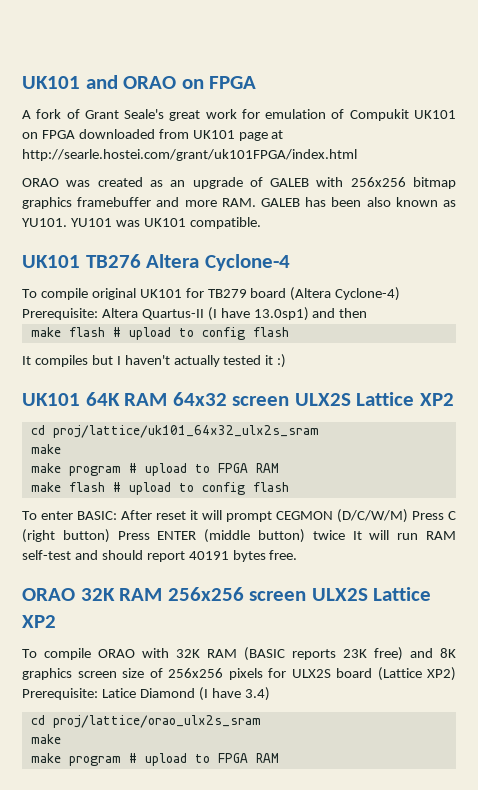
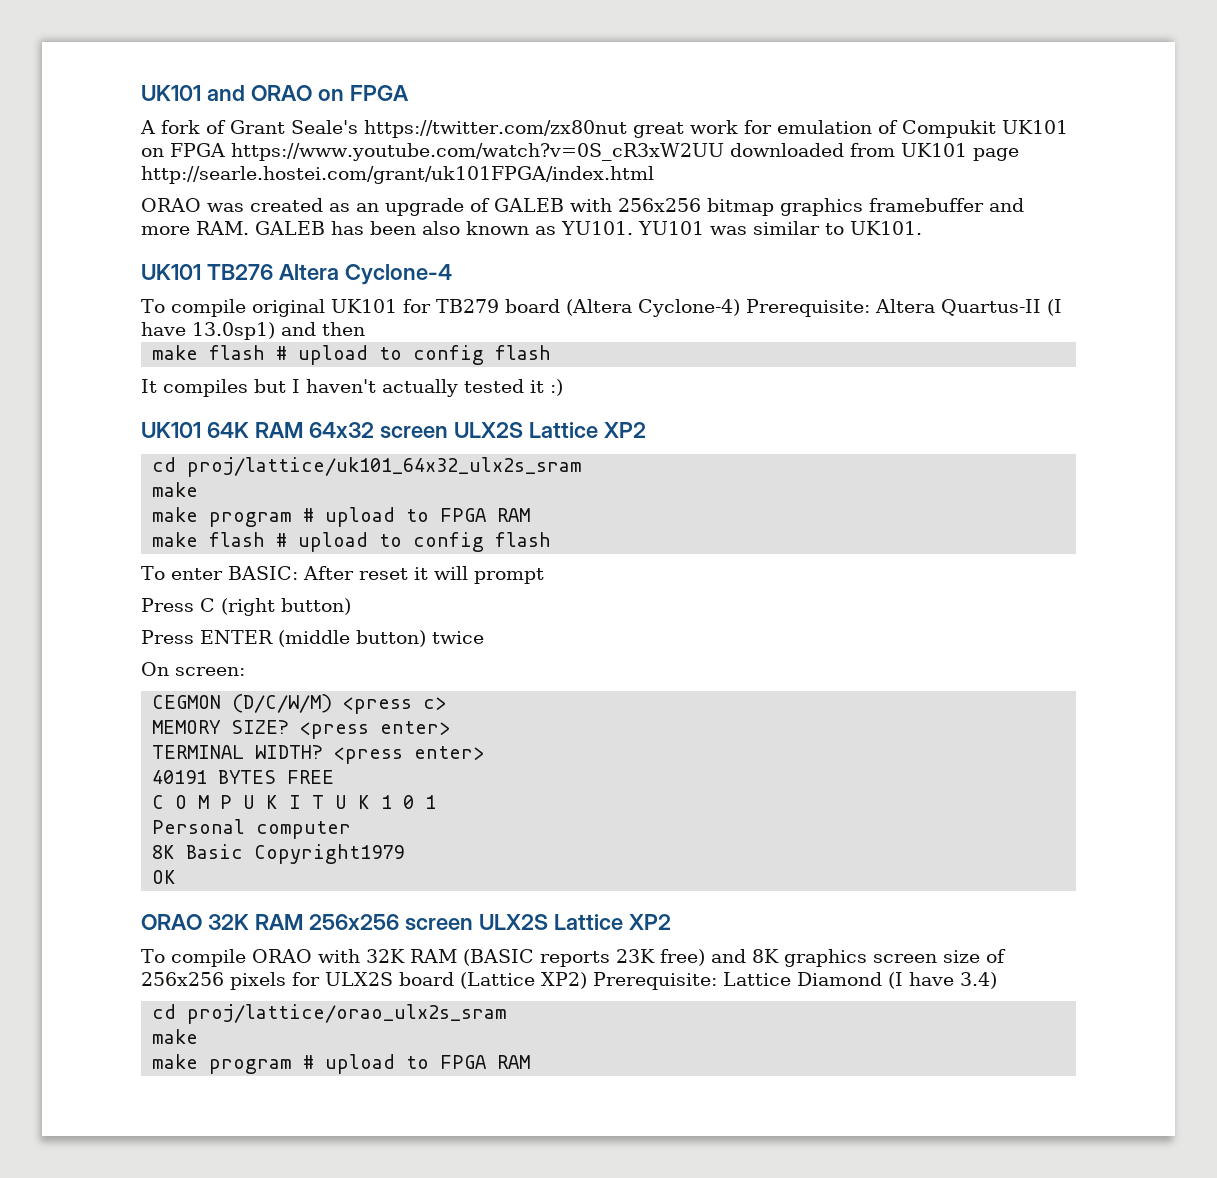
(165, 114) none -> [364,120,627,138] https://twitter.com/zx80nut
(75, 134) none -> [231,143,724,161] https://www.youtube.com/watch?v=0S_cR3xW2UU
[271,130,284,139] at -> (1019, 154) none
[143,217,261,229] UK101 compatible. -> [753,221,922,235] similar to UK101.
[276,509,408,523] CEGMON (D/C/W/M) -> (544, 576) //
(110, 536) none -> (351, 606) //
[352,530,457,540] [22,550,298,562] It will run RAM self-test and should report 40191 bytes free. -> [141,662,245,676] [152,694,447,714] [152,720,451,739] [152,745,485,764] [152,770,335,784] [152,795,437,809] [152,819,352,839] [152,844,405,864] [152,870,177,884] // On screen: // CEGMON (D/C/W/M) <press c> // MEMORY SIZE? <press enter> // TERMINAL WIDTH? <press enter> // 40191 BYTES FREE // C O M P U K I T U K 1 0 1 // Personal computer // 8K Basic Copyright1979 // OK
[101,688,136,698] Latice -> [723,972,791,986] Lattice

